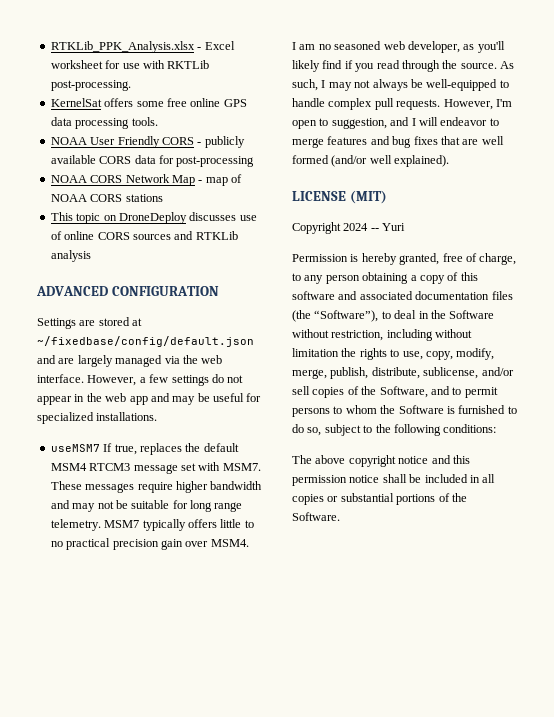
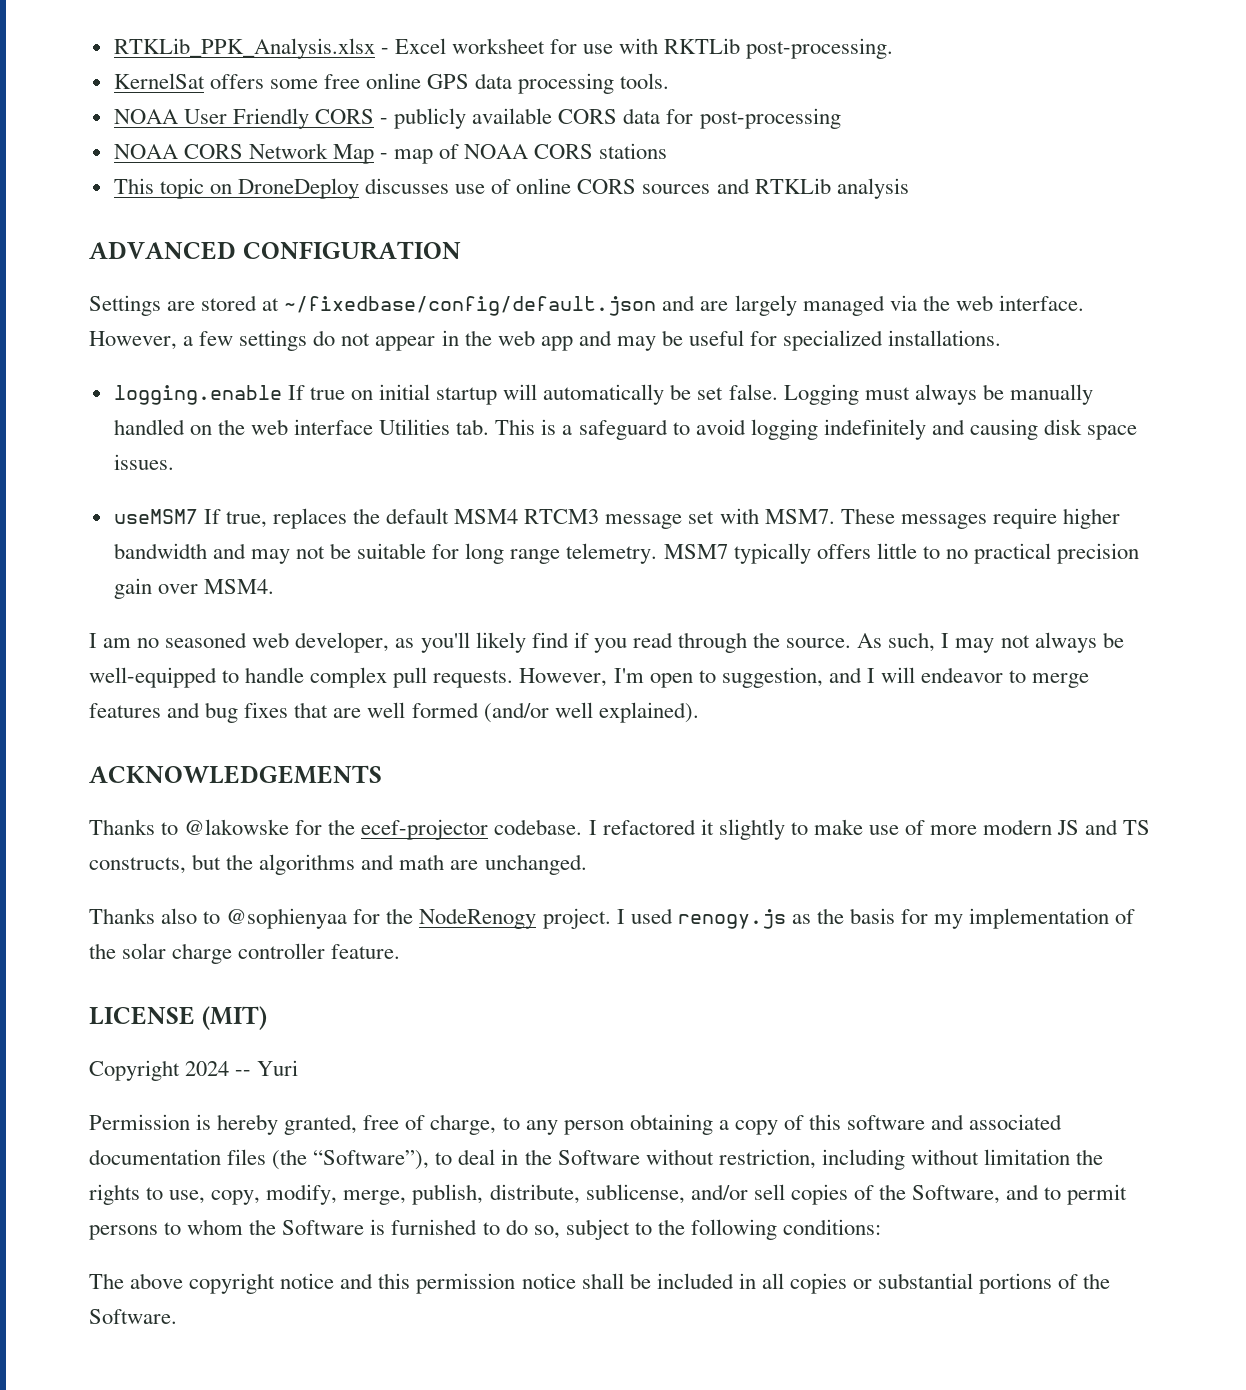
(158, 416) none -> [113,384,1093,405] [113,419,1138,440] [113,454,174,470] // logging.enable If true on initial startup will automatically be set false. Logging must always be manually handled on the web interface Utilities tab. This is a safeguard to avoid logging indefinitely and causing disk space issues.
(450, 161) none -> [89,765,382,784] [89,819,1151,840] [89,854,587,875] [89,908,1136,929] [89,943,401,964] // ACKNOWLEDGEMENTS // Thanks to @lakowske for the ecef-projector codebase. I refactored it slightly to make use of more modern JS and TS constructs, but the algorithms and math are unchanged. // Thanks also to @sophienyaa for the NodeRenogy project. I used renogy.js as the basis for my implementation of the solar charge controller feature.

